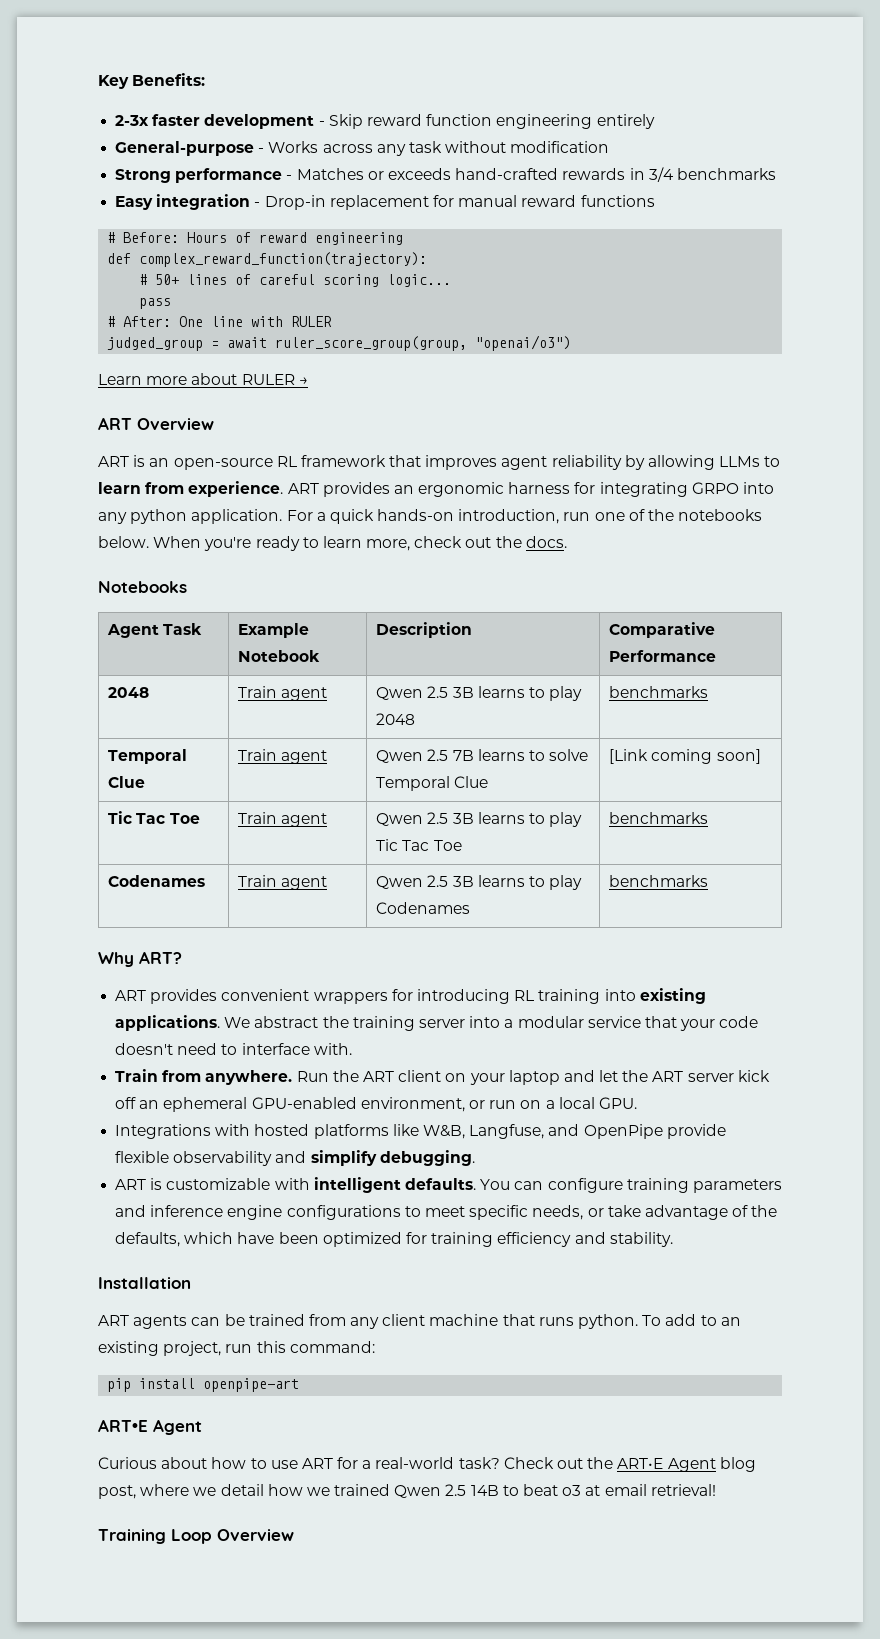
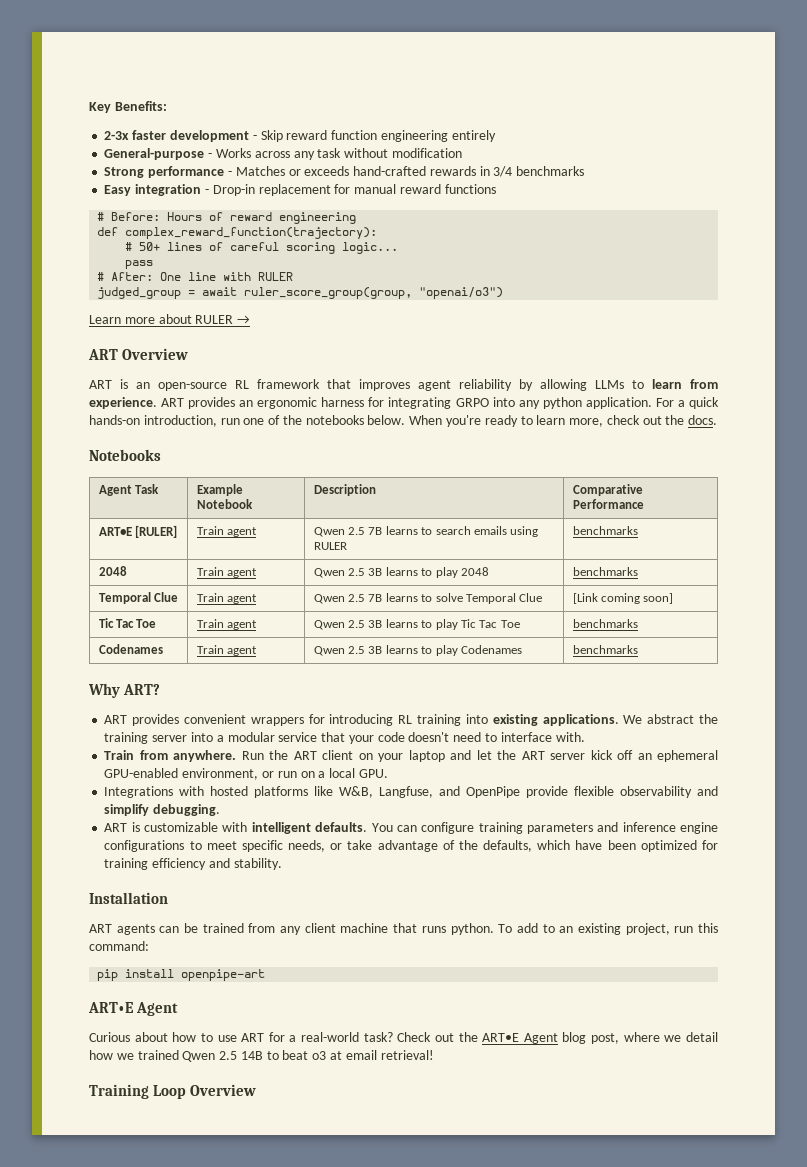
(717, 656) none -> [98,525,178,538] [196,526,258,537] [313,526,539,537] [313,542,347,550] [572,526,638,535] // ART•E [RULER] | Train agent | Qwen 2.5 7B learns to search emails using RULER | benchmarks

